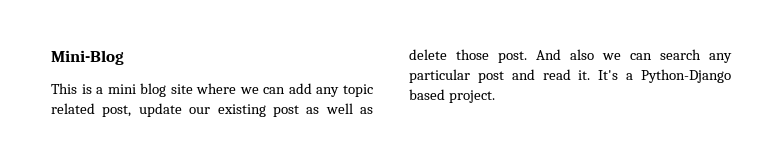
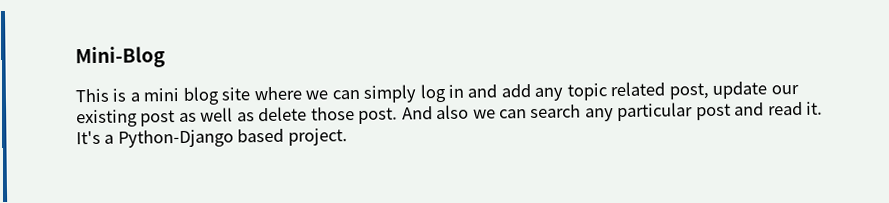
(286, 90) none -> [363,83,498,103] simply log in and

